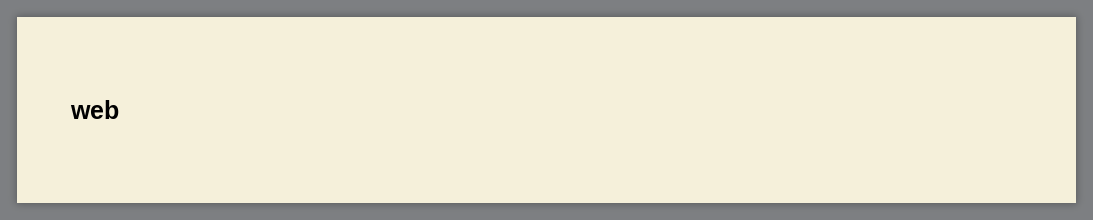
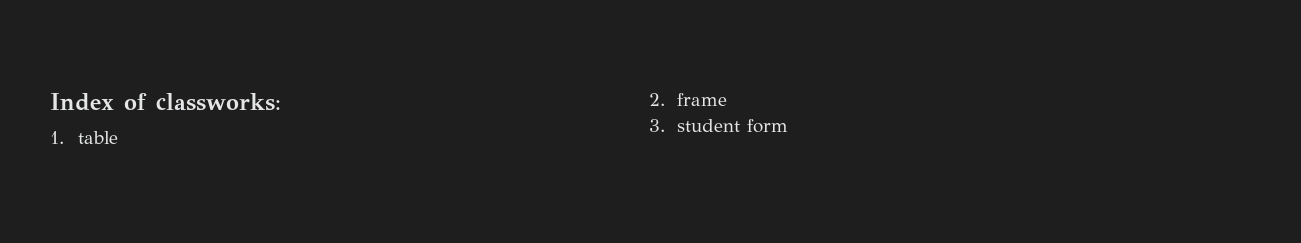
[70,100,119,119] web -> [50,93,281,111] [50,131,118,144] [649,93,727,106] [649,119,788,133] Index of classworks: // 1. table // 2. frame // 3. student form

